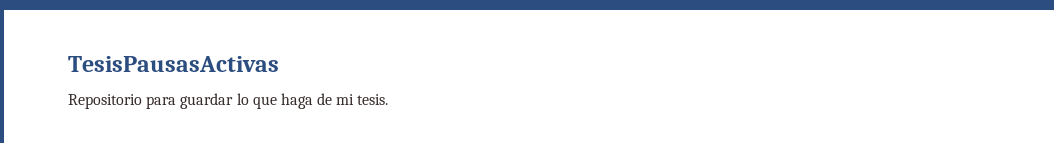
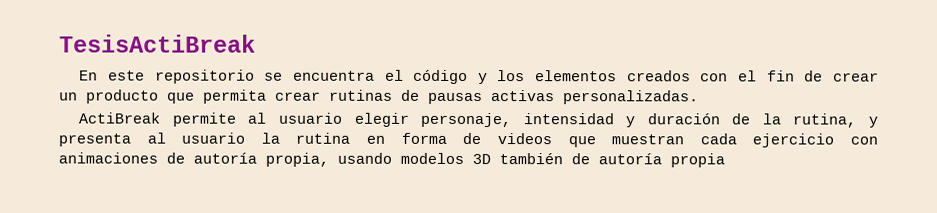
[68,56,279,72] [68,93,389,109] TesisPausasActivas // Repositorio para guardar lo que haga de mi tesis. -> [59,34,256,53] [79,69,879,85] [59,89,699,105] [78,112,878,128] [58,132,879,148] [58,152,725,168] TesisActiBreak // En este repositorio se encuentra el código y los elementos creados con el fin de crear un producto que permita crear rutinas de pausas activas personalizadas. // ActiBreak permite al usuario elegir personaje, intensidad y duración de la rutina, y presenta al usuario la rutina en forma de videos que muestran cada ejercicio con animaciones de autoría propia, usando modelos 3D también de autoría propia

